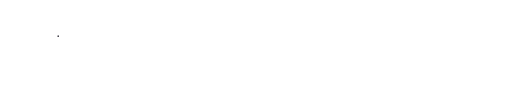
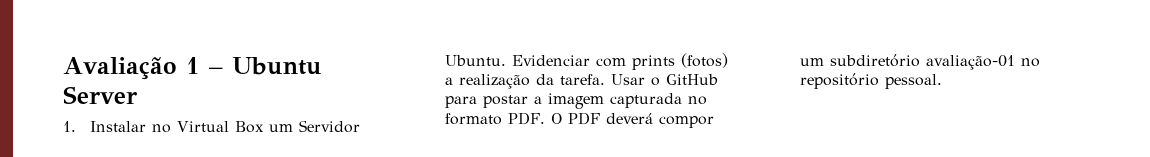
[56,35,60,37] . -> [63,57,322,80] [63,86,138,104] [63,120,361,133] [445,53,729,70] [445,74,719,89] [445,93,708,109] [445,112,715,128] [800,54,1041,70] [800,73,943,89] Avaliação 1 – Ubuntu Server // 1. Instalar no Virtual Box um Servidor Ubuntu. Evidenciar com prints (fotos) a realização da tarefa. Usar o GitHub para postar a imagem capturada no formato PDF. O PDF deverá compor um subdiretório avaliação-01 no repositório pessoal.

